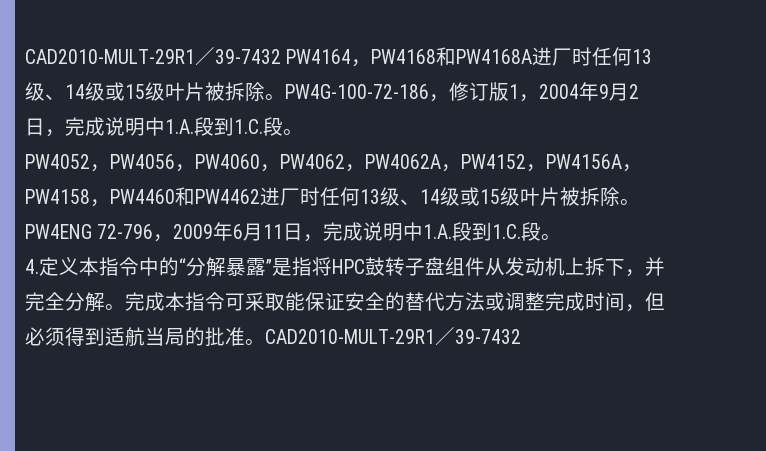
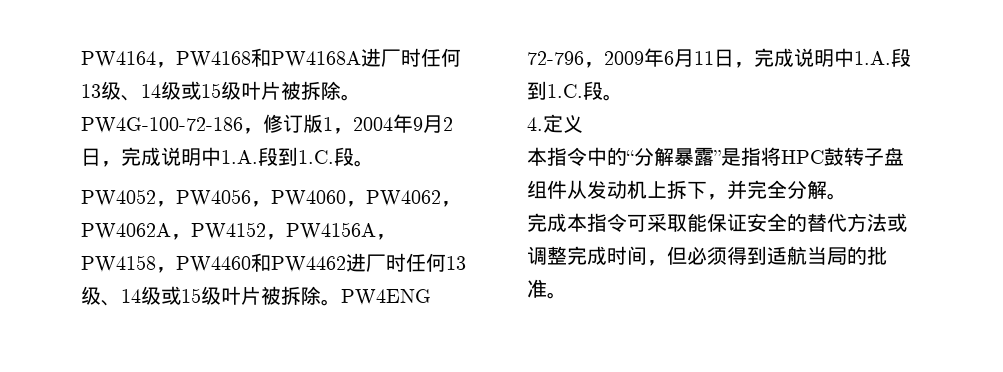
[25,47,281,66] CAD2010-MULT-29R1／39-7432 -> (81, 59) none
(79, 266) none -> (583, 124) //
(125, 307) none -> (847, 196) //
[265,327,521,346] CAD2010-MULT-29R1／39-7432 -> (567, 295) none

